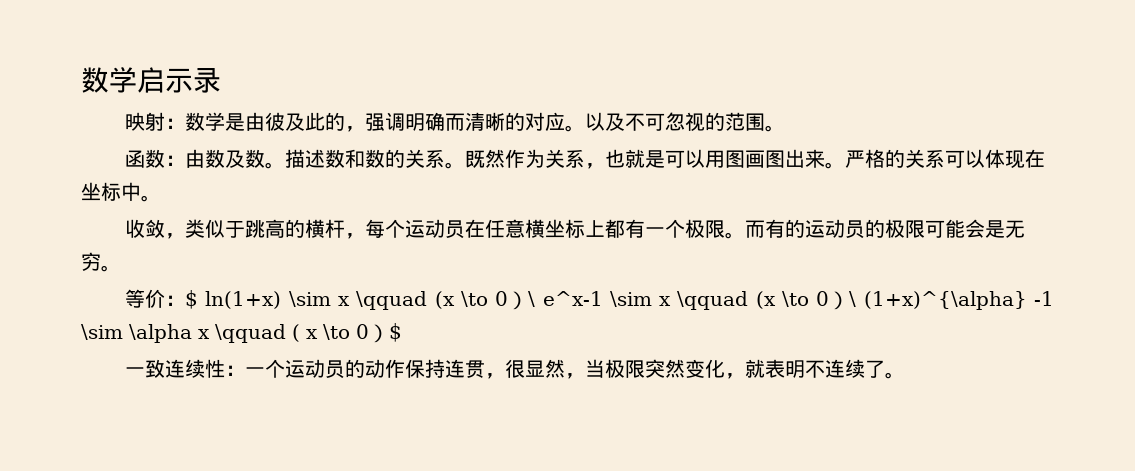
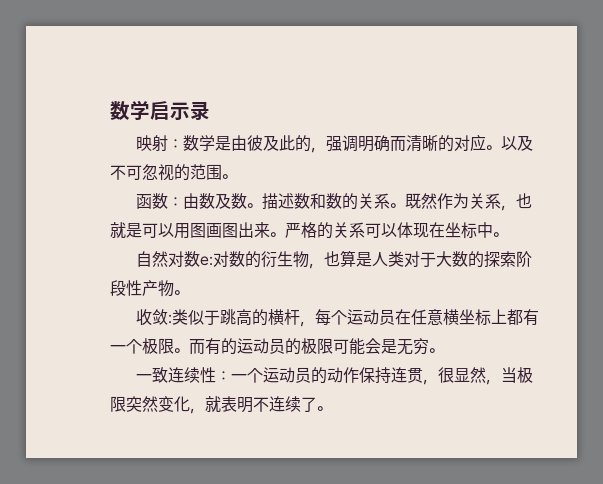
(161, 198) none -> [136,250,533,269] [110,280,189,297] // 自然对数e:对数的衍生物，也算是人类对于大数的探索阶段性产物。
[165,233,186,239] ， -> [168,314,173,324] :
[125,289,1054,310] [81,323,402,343] // 等价：$ ln(1+x) \sim x \qquad (x \to 0）\ e^x-1 \sim x \qquad (x \to 0）\ (1+x)^{\alpha} -1 \sim \alpha x \qquad ( x \to 0）$ -> (444, 350) none

